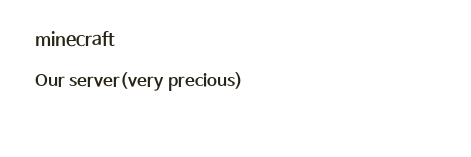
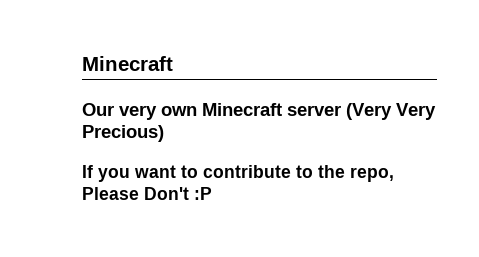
[35,31,115,47] minecraft -> [82,56,173,71] Minecraft
[69,72,243,91] server(very precious) -> [119,103,436,120] [82,125,164,142] [82,165,394,182] [82,187,212,200] very own Minecraft server (Very Very Precious) // If you want to contribute to the repo, Please Don't :P

